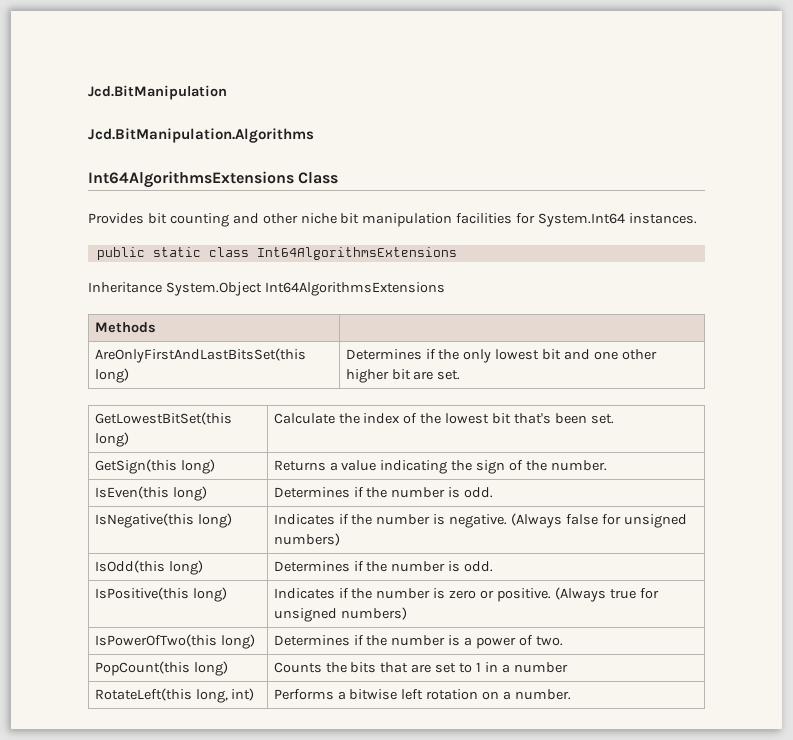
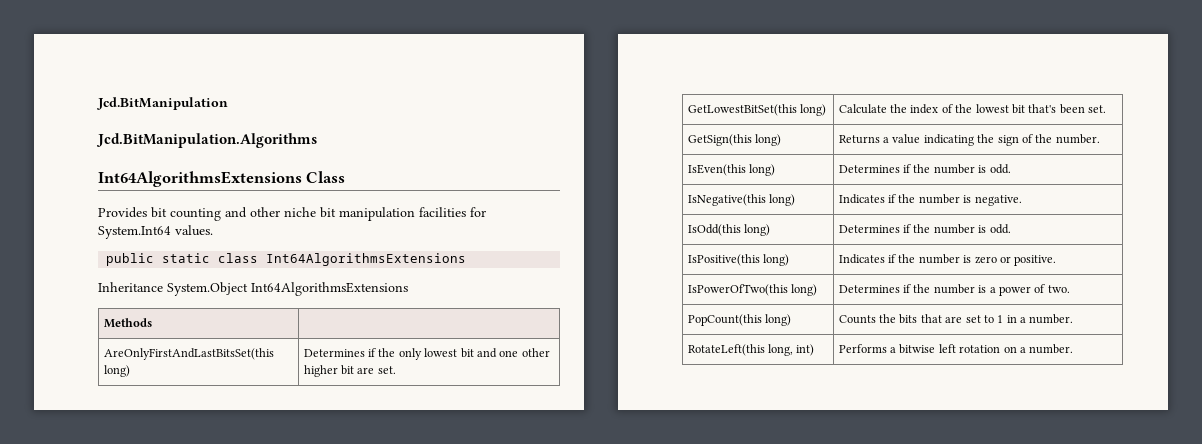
[629,213,698,224] instances. -> [175,225,213,236] values.
[511,513,687,528] [273,533,340,546] (Always false for unsigned numbers) -> (1022, 200) none
[554,587,659,602] [273,607,407,622] (Always true for unsigned numbers) -> (1057, 260) none
[513,662,568,673] number -> [1029,314,1074,324] number.

